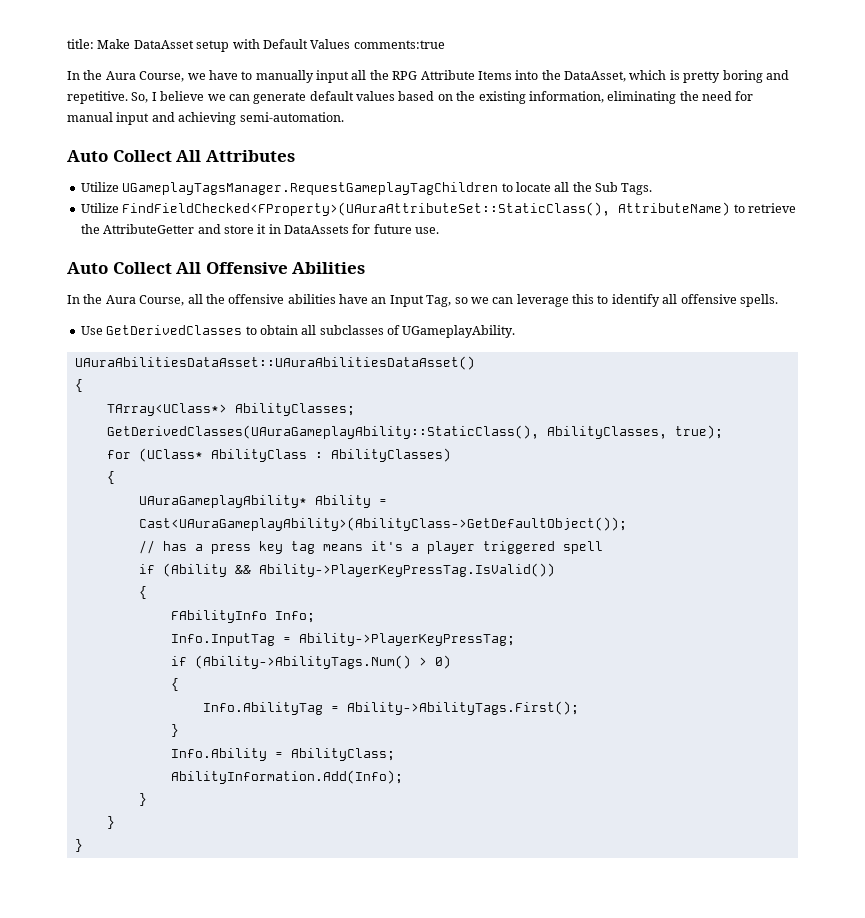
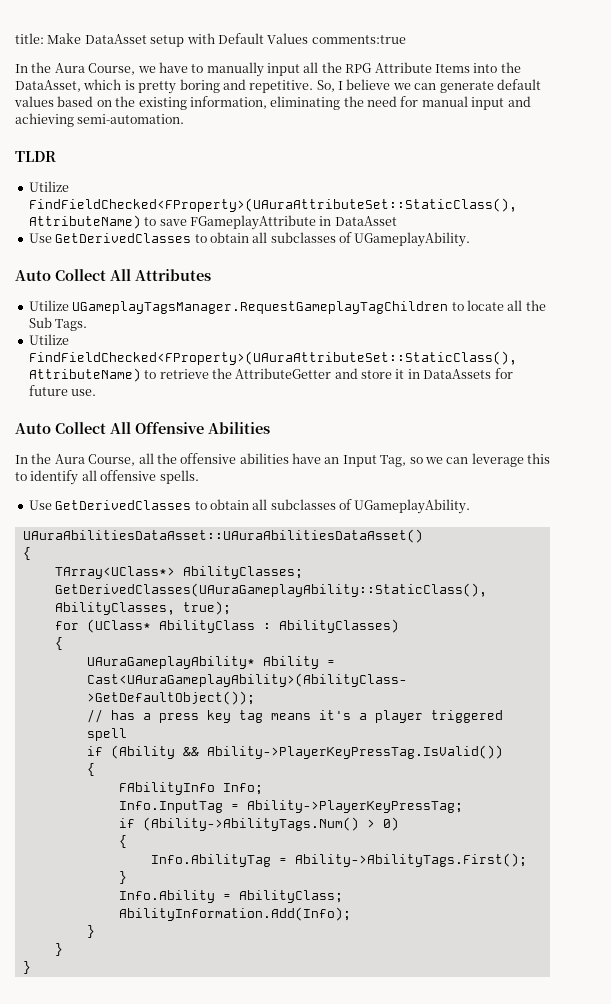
(344, 117) none -> [15,151,56,162] [28,181,69,192] [28,198,517,212] [28,215,397,230] [28,232,471,247] // TLDR // Utilize FindFieldChecked<FProperty>(UAuraAttributeSet::StaticClass(), AttributeName) to save FGameplayAttribute in DataAsset // Use GetDerivedClasses to obtain all subclasses of UGameplayAbility.

